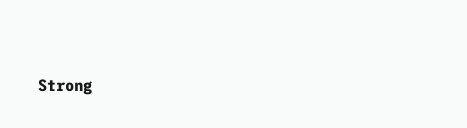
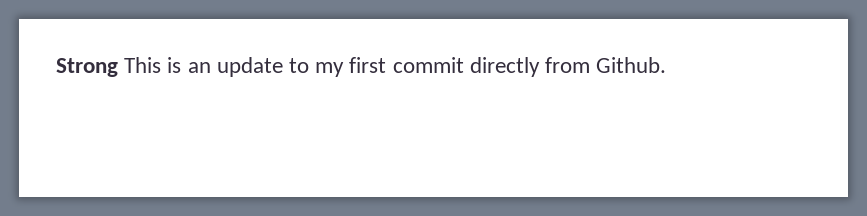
(92, 87) none -> [124,57,667,77] This is an update to my first commit directly from Github.

